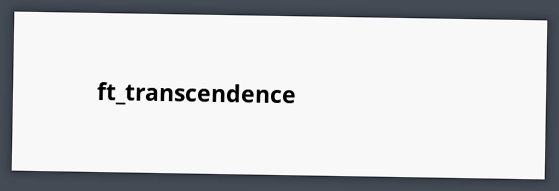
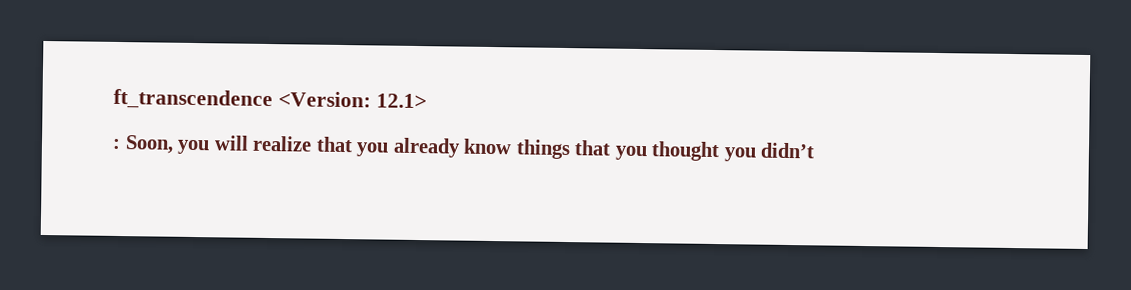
(297, 94) none -> [277,91,427,109] [112,135,816,162] <Version: 12.1> // : Soon, you will realize that you already know things that you thought you didn’t

